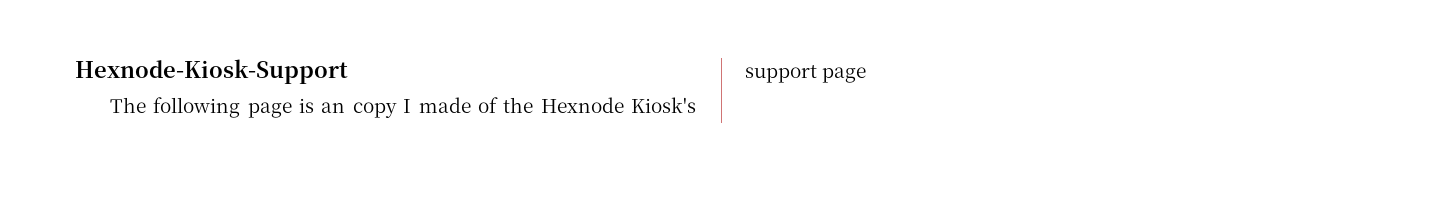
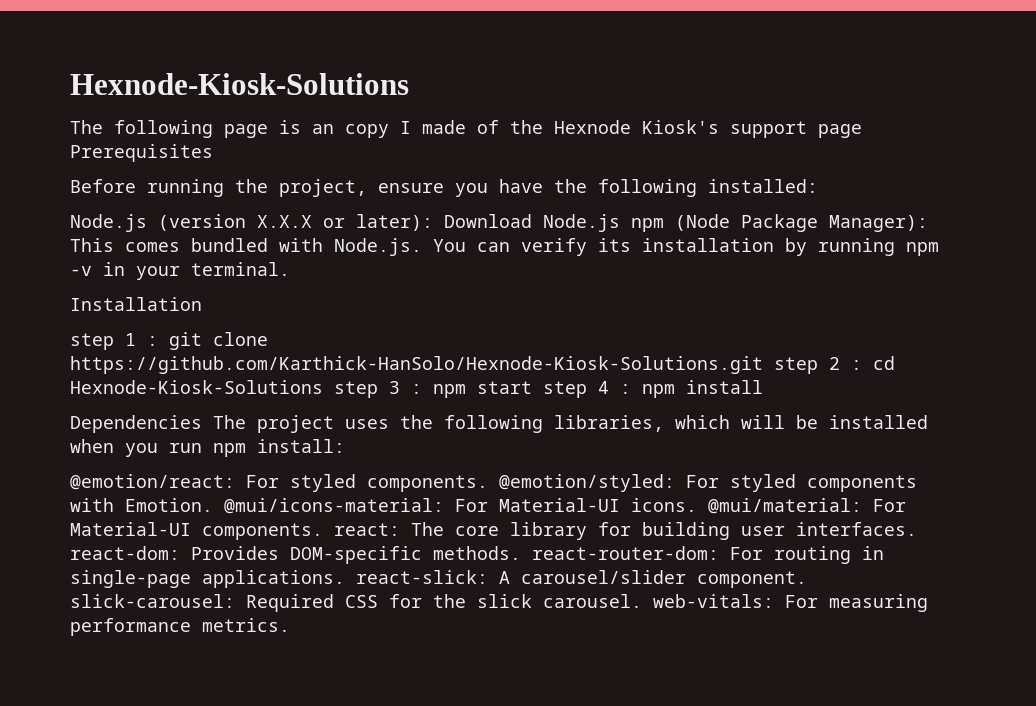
[75,59,348,84] Hexnode-Kiosk-Support -> [70,73,409,95] Hexnode-Kiosk-Solutions
(867, 75) none -> [70,144,213,162] [70,179,818,197] [70,214,928,232] [70,238,939,256] [70,262,290,280] [70,297,202,311] [70,332,268,350] [70,356,895,374] [70,380,763,398] [70,415,928,433] [70,439,345,457] [70,474,917,492] [70,498,906,514] [70,522,917,540] [70,546,884,564] [70,570,807,588] [70,594,928,612] [70,618,290,636] Prerequisites // Before running the project, ensure you have the following installed: // Node.js (version X.X.X or later): Download Node.js npm (Node Package Manager): This comes bundled with Node.js. You can verify its installation by running npm -v in your terminal. // Installation // step 1 : git clone https://github.com/Karthick-HanSolo/Hexnode-Kiosk-Solutions.git step 2 : cd Hexnode-Kiosk-Solutions step 3 : npm start step 4 : npm install // Dependencies The project uses the following libraries, which will be installed when you run npm install: // @emotion/react: For styled components. @emotion/styled: For styled components with Emotion. @mui/icons-material: For Material-UI icons. @mui/material: For Material-UI components. react: The core library for building user interfaces. react-dom: Provides DOM-specific methods. react-router-dom: For routing in single-page applications. react-slick: A carousel/slider component. slick-carousel: Required CSS for the slick carousel. web-vitals: For measuring performance metrics.

